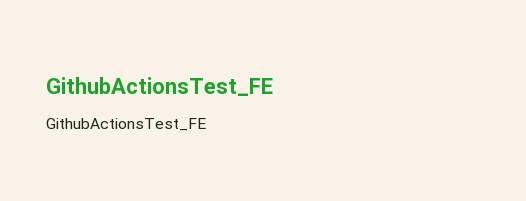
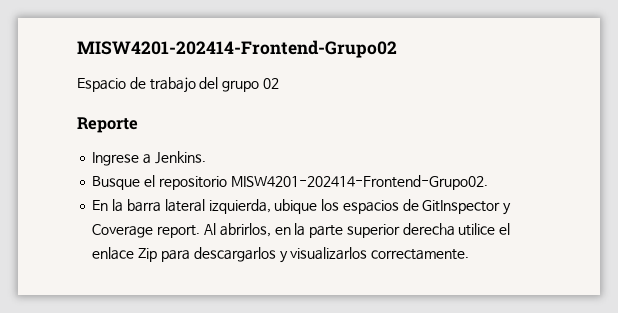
[46,77,273,96] [46,118,206,131] GithubActionsTest_FE // GithubActionsTest_FE -> [77,40,397,58] [77,77,279,93] [77,117,138,133] [92,151,206,166] [92,175,488,190] [92,199,512,215] [92,223,511,238] [92,247,470,263] MISW4201-202414-Frontend-Grupo02 // Espacio de trabajo del grupo 02 // Reporte // Ingrese a Jenkins. // Busque el repositorio MISW4201-202414-Frontend-Grupo02. // En la barra lateral izquierda, ubique los espacios de GitInspector y Coverage report. Al abrirlos, en la parte superior derecha utilice el enlace Zip para descargarlos y visualizarlos correctamente.

